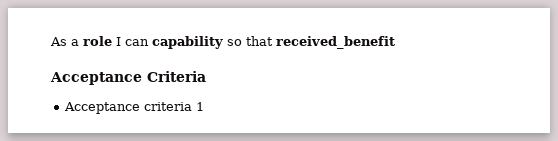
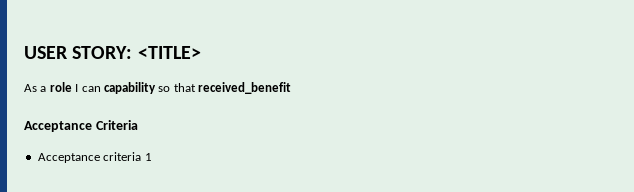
(50, 41) none -> [24,46,201,59] USER STORY: <TITLE> //

